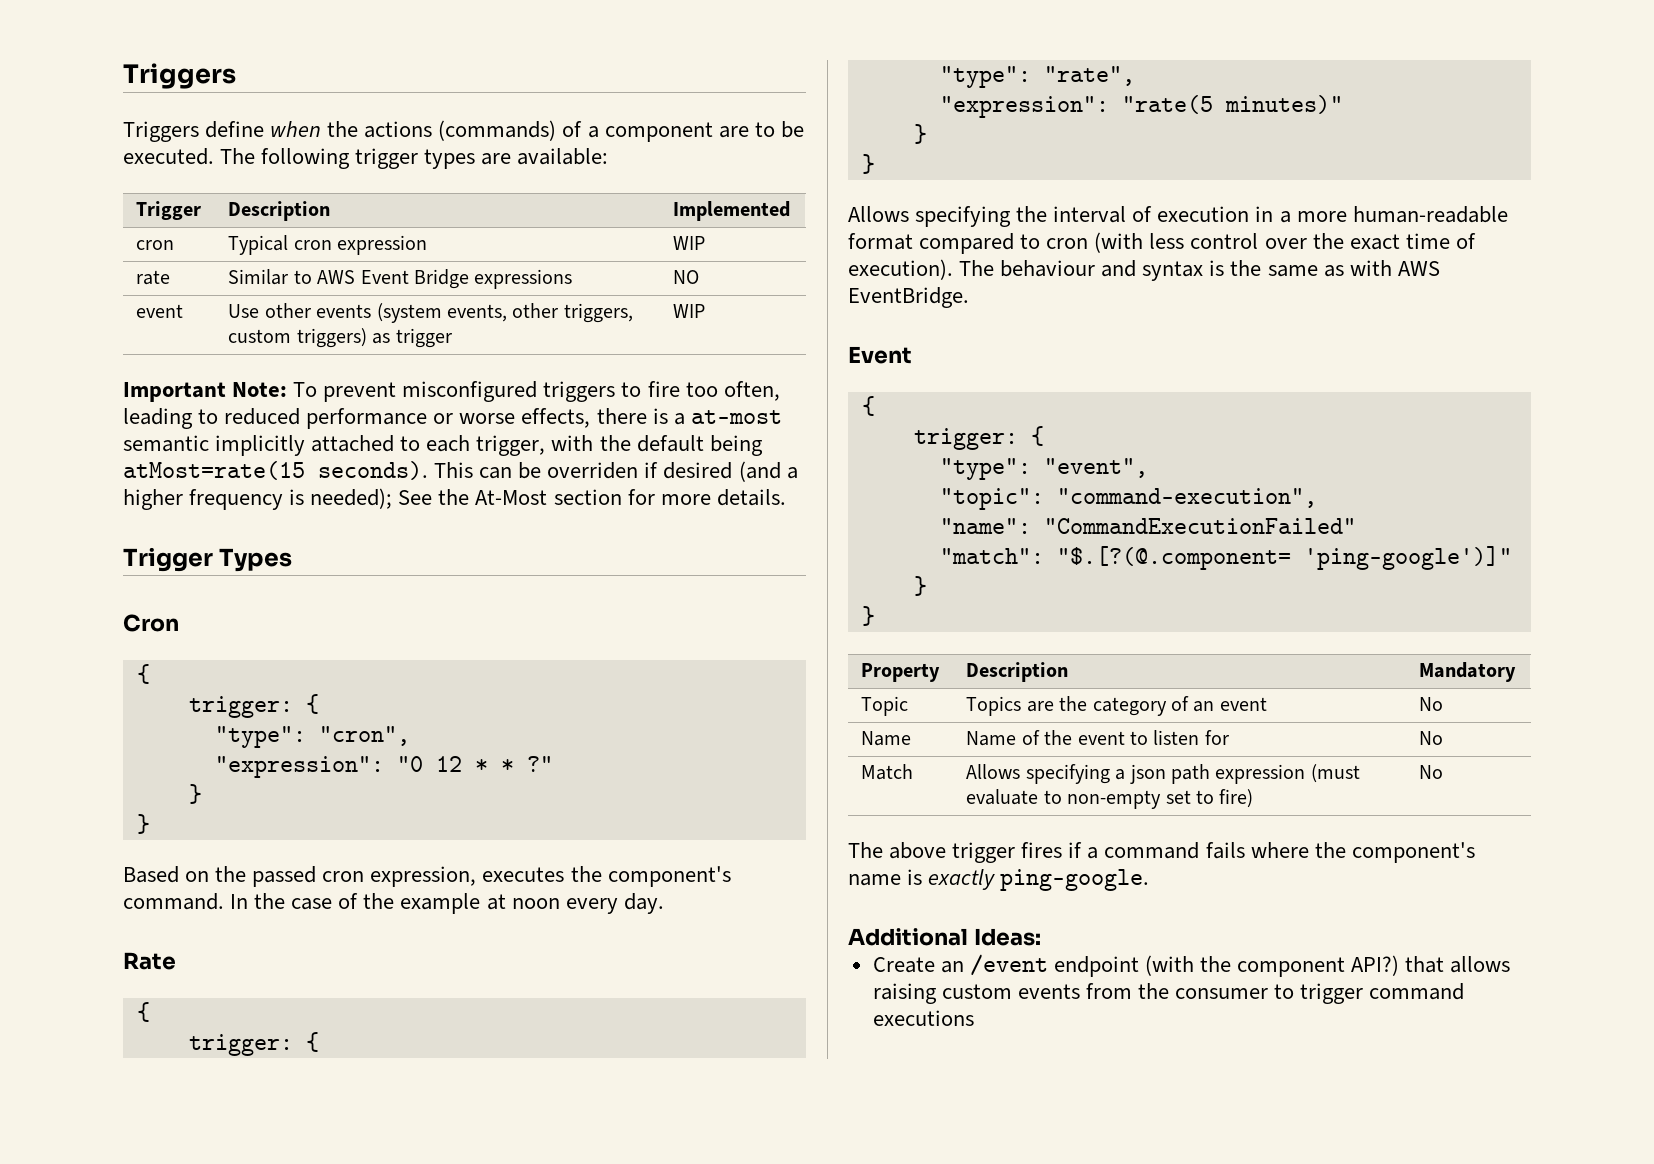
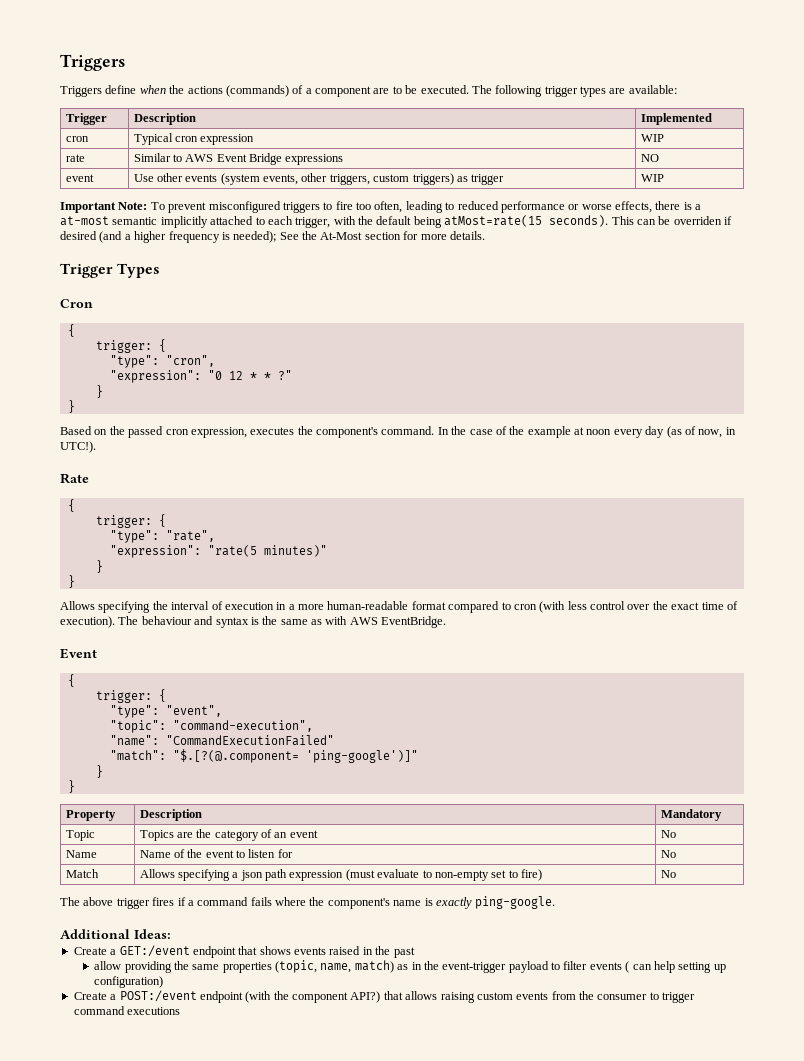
[623,893,664,914] day. -> [645,426,736,438] [60,441,96,453] day (as of now, in UTC!).
[940,954,1048,976] an /event -> [110,945,415,958] [94,960,726,973] [94,976,164,988] [73,990,197,1002] a GET:/event endpoint that shows events raised in the past // allow providing the same properties (topic, name, match) as in the event-trigger payload to filter events ( can help setting up configuration) // Create a POST:/event

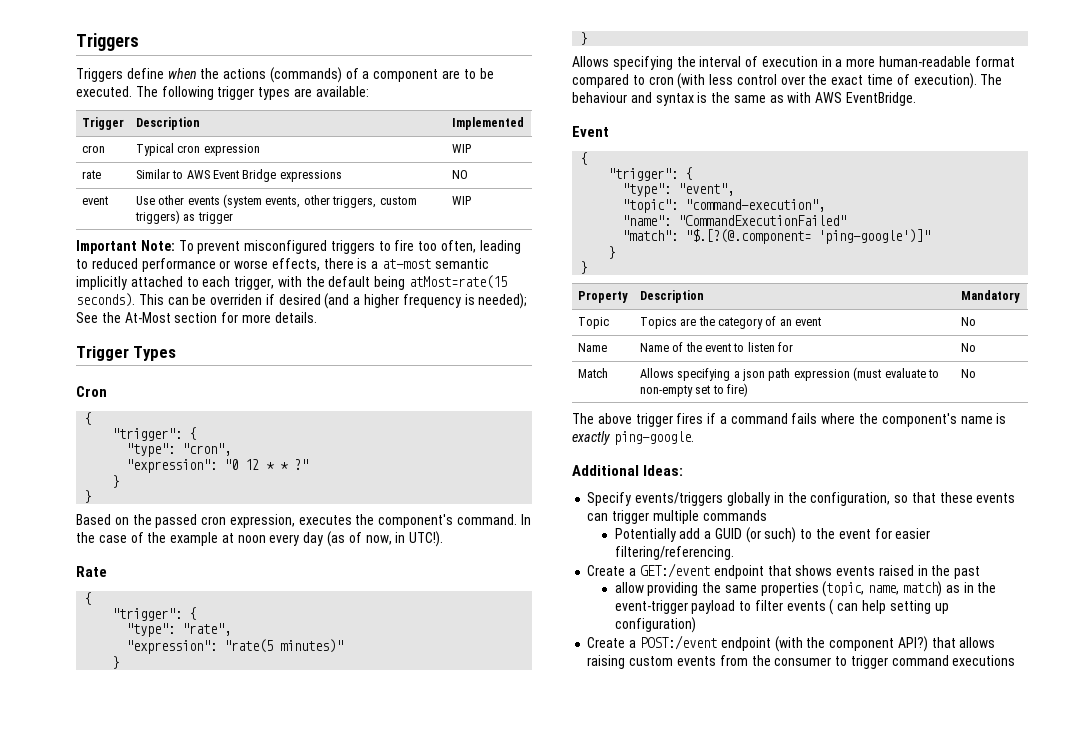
[95,340,152,353] trigger: -> [112,428,183,441] "trigger":
[95,515,152,528] trigger: -> [112,608,183,621] "trigger":
[95,690,152,703] trigger: -> [608,168,679,181] "trigger":
(171, 934) none -> [587,492,1016,506] [587,510,767,524] [614,527,931,543] [614,546,734,560] // Specify events/triggers globally in the configuration, so that these events can trigger multiple commands // Potentially add a GUID (or such) to the event for easier filtering/referencing.

